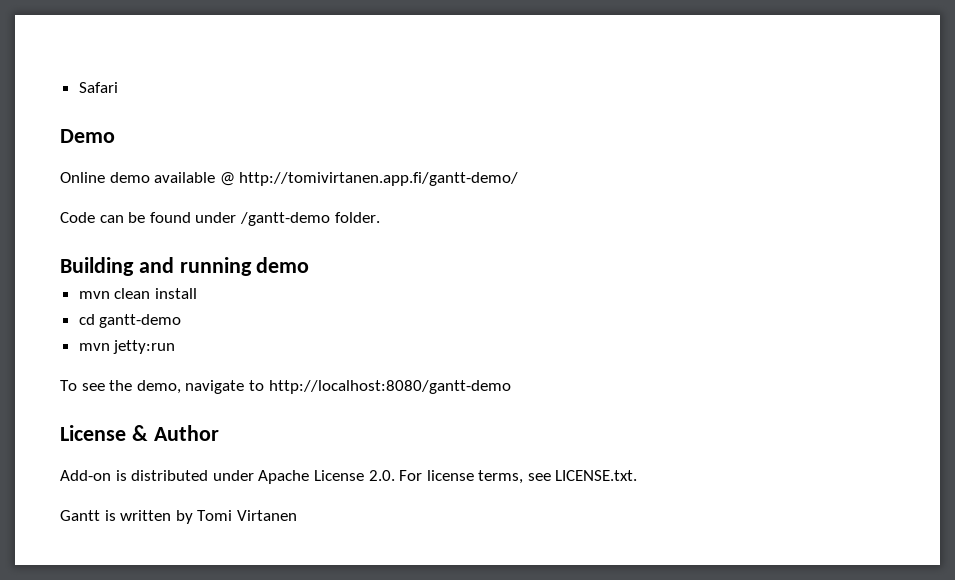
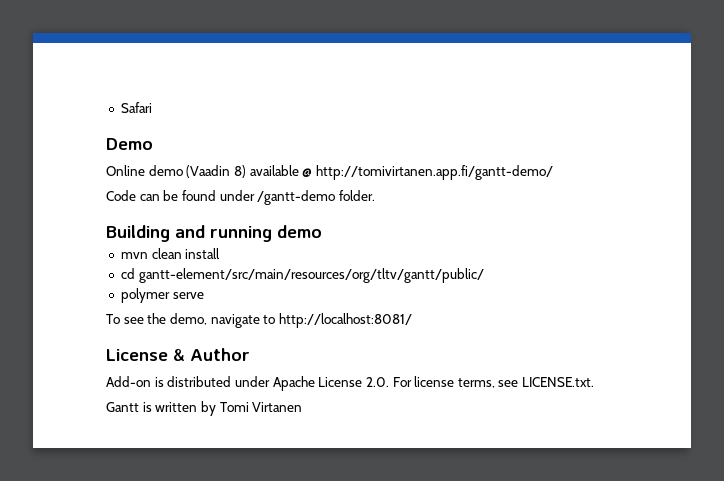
(150, 177) none -> [186,165,246,178] (Vaadin 8)
[99,314,182,328] [78,340,176,354] gantt-demo // mvn jetty:run -> [138,268,484,283] [120,288,204,303] gantt-element/src/main/resources/org/tltv/gantt/public/ // polymer serve
[268,380,511,394] http://localhost:8080/gantt-demo -> [278,313,412,328] http://localhost:8081/

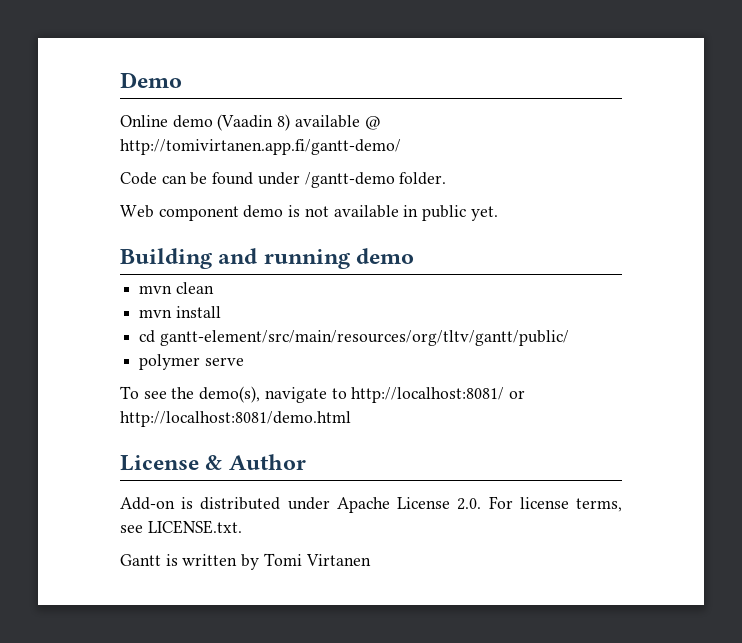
[120,102,152,113] Safari // -> (120, 80) none
(375, 195) none -> [120,205,498,221] // Web component demo is not available in public yet.
(182, 253) none -> [139,309,173,318] // mvn
[169,313,207,325] demo, -> [199,386,261,403] demo(s),
(412, 320) none -> [509,390,526,399] [120,411,351,427] or http://localhost:8081/demo.html

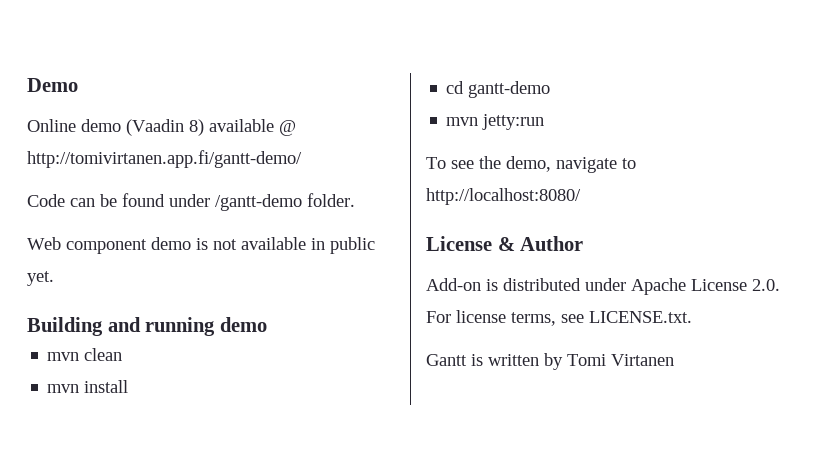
[159,330,569,346] [139,354,244,370] gantt-element/src/main/resources/org/tltv/gantt/public/ // polymer serve -> [468,81,551,98] [446,114,545,130] gantt-demo // mvn jetty:run
[199,386,261,403] demo(s), -> [506,156,551,172] demo,
[351,387,526,403] [120,411,351,427] http://localhost:8081/ or http://localhost:8081/demo.html -> [426,188,581,205] http://localhost:8080/

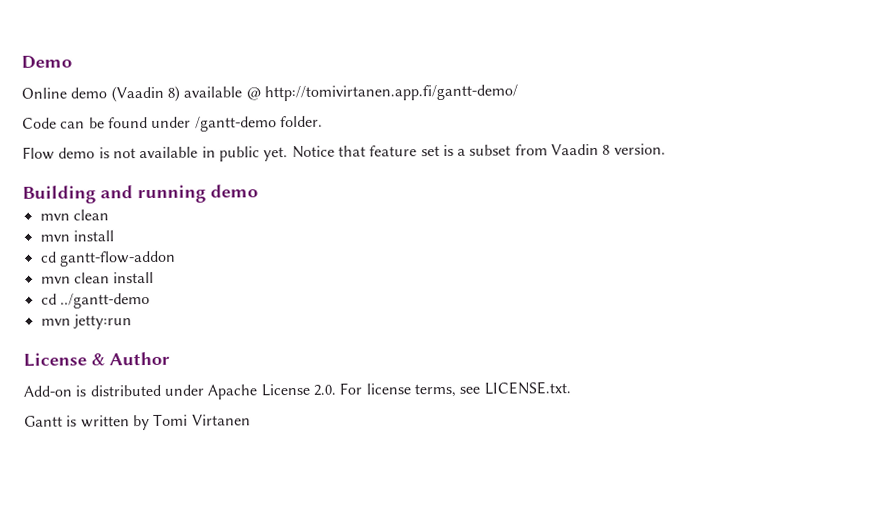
[27,237,147,254] Web component -> [22,146,55,160] Flow
(54, 278) none -> [291,143,666,159] Notice that feature set is a subset from Vaadin 8 version.
[468,81,551,98] [446,114,545,130] [426,156,636,173] [426,188,581,205] gantt-demo // mvn jetty:run // To see the demo, navigate to http://localhost:8080/ -> [58,250,176,267] [40,271,155,284] [40,292,150,309] [40,314,132,330] gantt-flow-addon // mvn clean install // cd ../gantt-demo // mvn jetty:run

